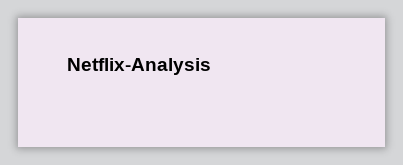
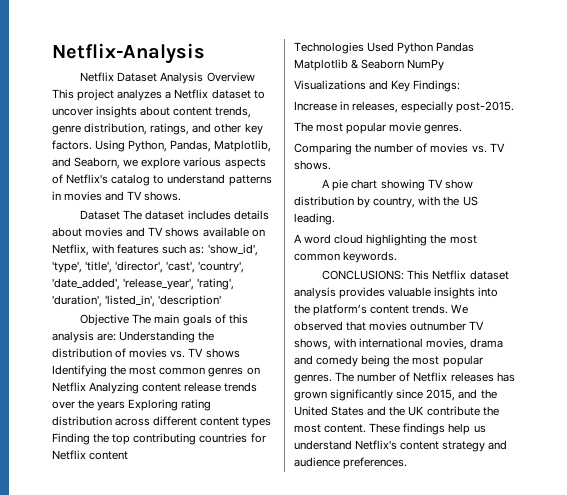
(211, 66) none -> [80,72,255,84] [52,89,265,101] [52,106,252,118] [52,123,263,135] [52,140,272,152] [52,157,266,169] [52,174,272,186] [52,191,182,201] [80,210,269,220] [52,227,265,237] [52,244,258,256] [52,261,245,273] [52,278,235,290] [52,295,222,307] [80,314,248,326] [52,331,215,343] [52,348,240,358] [52,365,260,377] [52,382,258,394] [52,399,212,411] [52,416,272,428] [52,433,266,445] [52,450,129,460] [294,42,475,54] [294,59,445,71] [294,80,461,92] [294,101,515,113] [294,122,463,134] [294,143,505,155] [294,160,331,170] [322,179,473,191] [294,196,478,208] [294,213,335,225] [294,234,477,246] [294,251,398,263] [322,270,509,280] [294,287,499,299] [294,304,469,316] [294,321,485,331] [294,338,504,350] [294,355,483,367] [294,372,515,384] [294,389,497,401] [294,406,499,416] [294,423,486,435] [294,440,508,452] [294,457,408,469] // Netflix Dataset Analysis Overview This project analyzes a Netflix dataset to uncover insights about content trends, genre distribution, ratings, and other key factors. Using Python, Pandas, Matplotlib, and Seaborn, we explore various aspects of Netflix's catalog to understand patterns in movies and TV shows. // Dataset The dataset includes details about movies and TV shows available on Netflix, with features such as: 'show_id', 'type', 'title', 'director', 'cast', 'country', 'date_added', 'release_year', 'rating', 'duration', 'listed_in', 'description' // Objective The main goals of this analysis are: Understanding the distribution of movies vs. TV shows Identifying the most common genres on Netflix Analyzing content release trends over the years Exploring rating distribution across different content types Finding the top contributing countries for Netflix content // Technologies Used Python Pandas Matplotlib & Seaborn NumPy // Visualizations and Key Findings: // Increase in releases, especially post-2015. // The most popular movie genres. // Comparing the number of movies vs. TV shows. // A pie chart showing TV show distribution by country, with the US leading. // A word cloud highlighting the most common keywords. // CONCLUSIONS: This Netflix dataset analysis provides valuable insights into the platform’s content trends. We observed that movies outnumber TV shows, with international movies, drama and comedy being the most popular genres. The number of Netflix releases has grown significantly since 2015, and the United States and the UK contribute the most content. These findings help us understand Netflix's content strategy and audience preferences.

